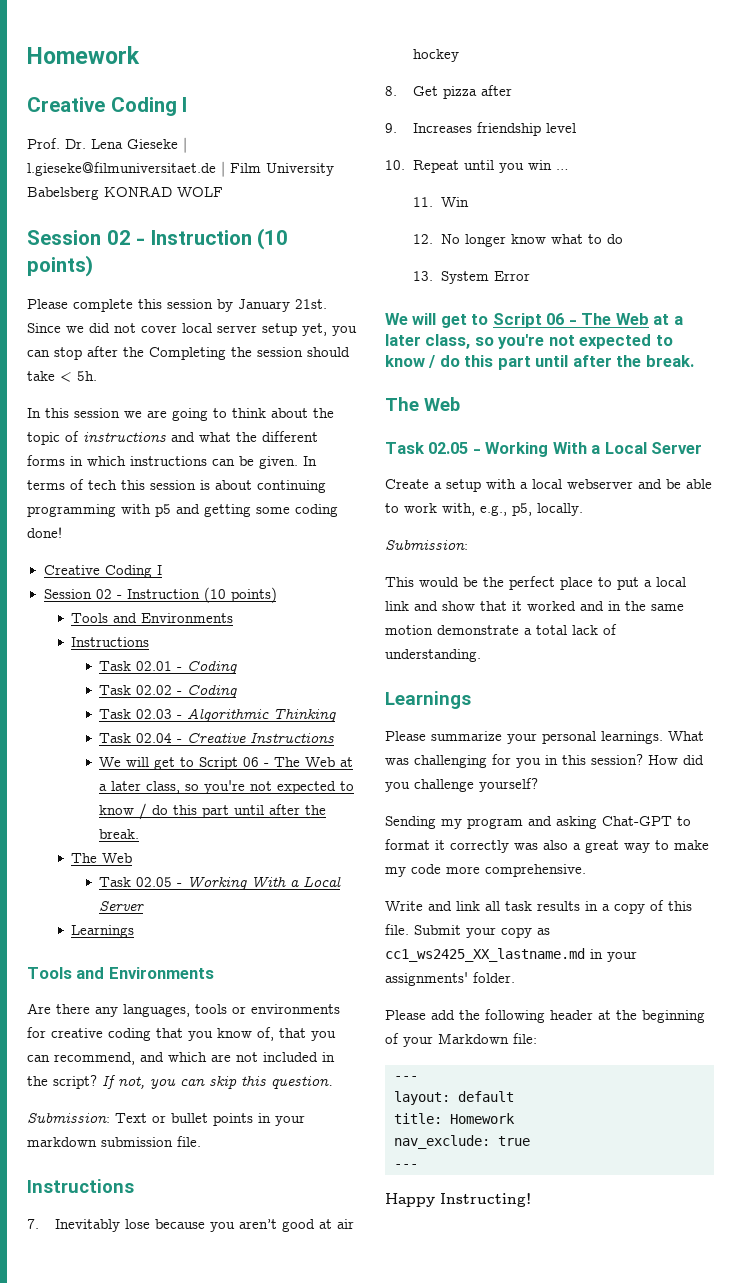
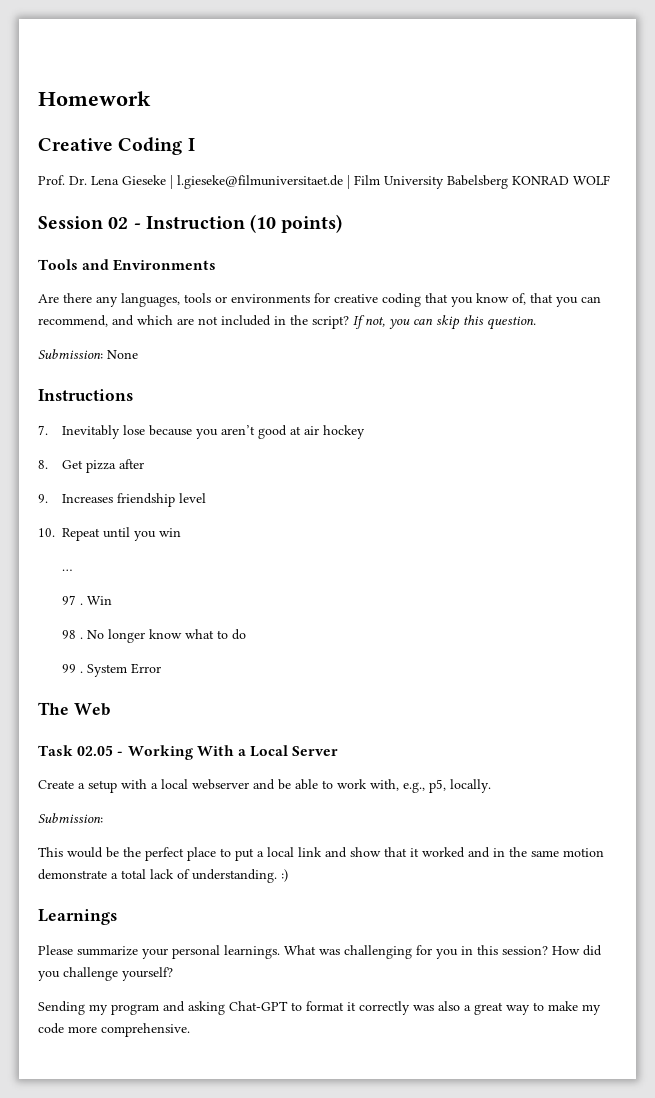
[27,299,327,312] [27,323,357,336] [27,346,350,360] [27,371,97,382] [27,408,334,421] [27,431,318,445] [27,455,317,469] [27,479,326,493] [27,504,338,517] [27,527,62,538] [43,565,162,578] [43,587,277,603] [71,613,234,623] [71,637,150,647] [99,660,238,674] [99,684,238,698] [99,708,337,722] [99,733,335,743] [99,757,354,770] [99,780,355,794] [99,803,327,820] [99,829,140,839] [71,853,133,863] [99,876,342,890] [99,901,145,911] [71,925,135,938] // Please complete this session by January 21st. Since we did not cover local server setup yet, you can stop after the Completing the session should take < 5h. // In this session we are going to think about the topic of instructions and what the different forms in which instructions can be given. In terms of tech this session is about continuing programming with p5 and getting some coding done! // Creative Coding I // Session 02 - Instruction (10 points) // Tools and Environments // Instructions // Task 02.01 - Coding // Task 02.02 - Coding // Task 02.03 - Algorithmic Thinking // Task 02.04 - Creative Instructions // We will get to Script 06 - The Web at a later class, so you're not expected to know / do this part until after the break. // The Web // Task 02.05 - Working With a Local Server // Learnings -> (343, 223) none
[27,1112,305,1126] [27,1136,201,1147] Submission: Text or bullet points in your markdown submission file. -> [38,349,138,359] Submission: None
(552, 165) none -> (182, 532) //
[412,197,433,207] 11. -> [62,595,84,605] 97 .
[412,234,433,244] 12. -> [62,630,84,639] 98 .
[412,271,433,281] 13. -> [62,664,84,673] 99 .
[385,313,683,328] [385,334,673,349] [385,355,694,370] // We will get to Script 06 - The Web at a later class, so you're not expected to know / do this part until after the break. -> (162, 668) none
(481, 655) none -> [281,869,288,882] :)
[385,900,692,914] [385,924,550,938] [385,948,637,962] [385,972,515,986] [385,1009,705,1023] [385,1033,537,1047] [394,1076,418,1080] [394,1091,514,1105] [394,1113,515,1124] [394,1135,530,1149] [394,1164,418,1168] [385,1193,531,1207] // Write and link all task results in a copy of this file. Submit your copy as cc1_ws2425_XX_lastname.md in your assignments' folder. // Please add the following header at the beginning of your Markdown file: // --- // layout: default // title: Homework // nav_exclude: true // --- // Happy Instructing! -> (190, 1030) none

